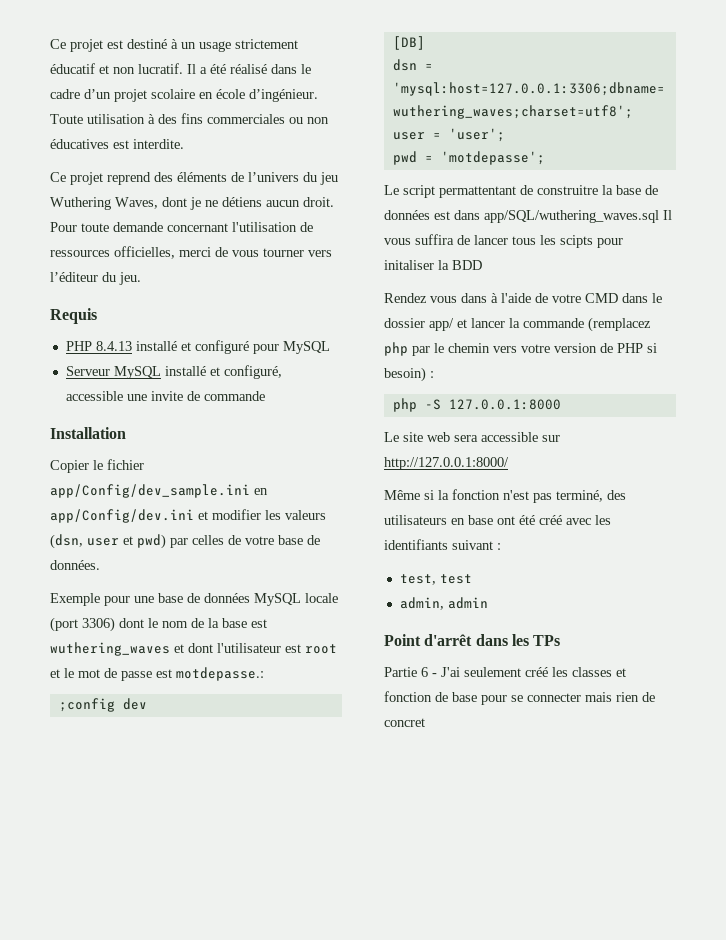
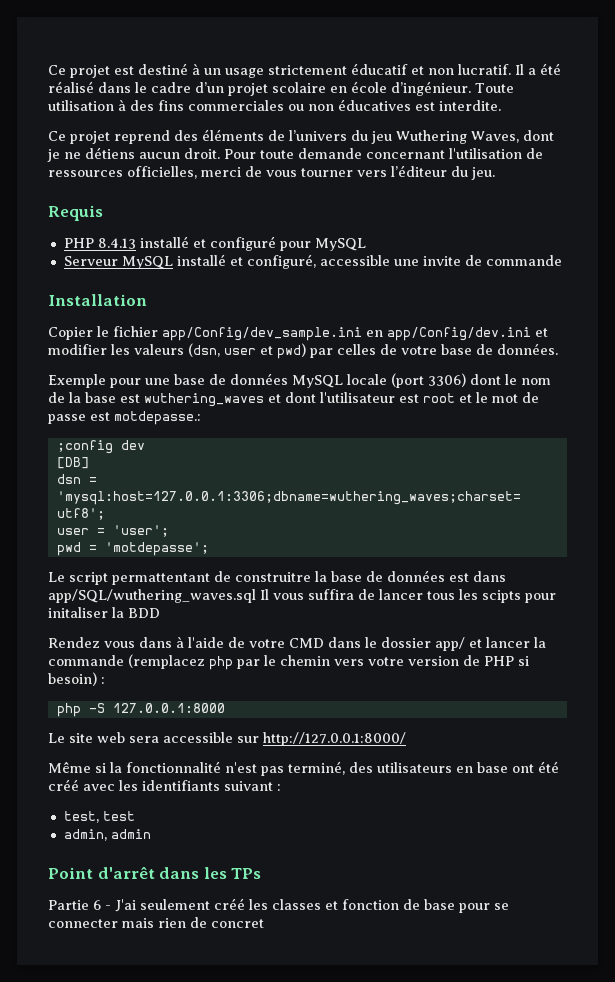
[452,489,500,500] fonction -> [126,761,221,773] fonctionnalité

